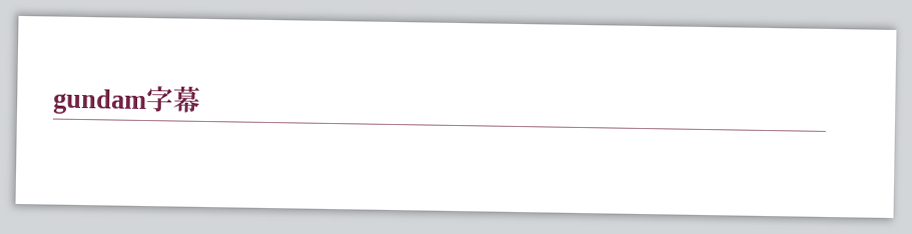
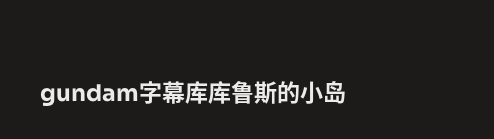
(201, 99) none -> [185,81,346,104] 库库鲁斯的小岛

